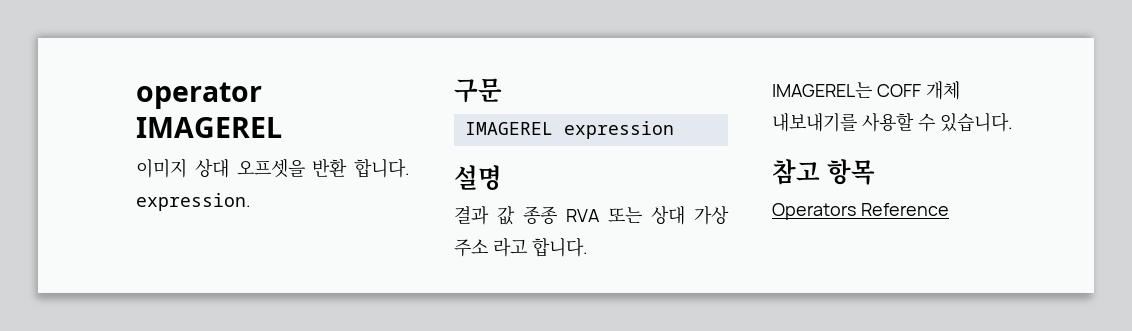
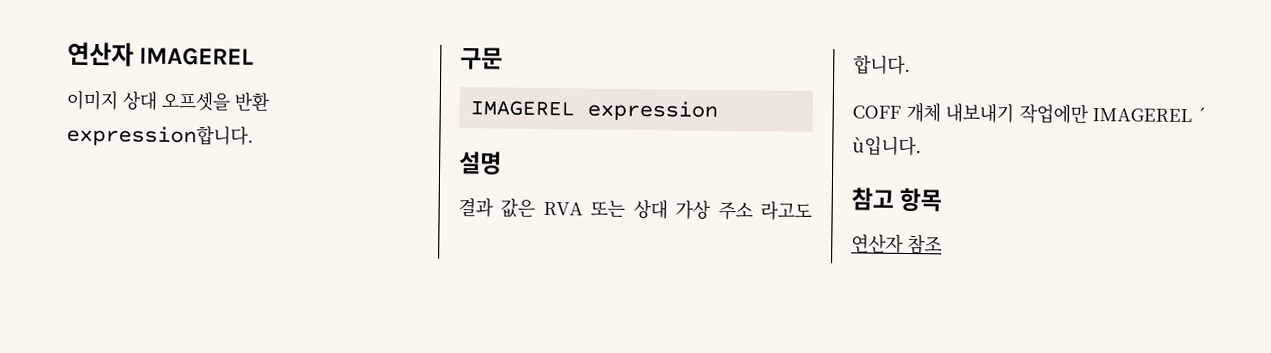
[136,82,262,109] operator -> [67,41,134,67] 연산자
[354,158,410,178] [136,193,251,211] 합니다. expression. -> [66,123,254,148] expression합니다.
[497,206,557,225] 값 종종 -> [500,198,536,218] 값은
[492,238,527,257] 라고 -> [760,201,812,221] 라고도
[772,82,872,98] IMAGEREL는 -> (911, 65) none
[772,112,1013,132] 내보내기를 사용할 수 있습니다. -> [945,103,1206,124] [852,135,922,157] 내보내기 작업에만 IMAGEREL ´ ù입니다.
[772,203,949,220] Operators Reference -> [851,233,942,255] 연산자 참조

